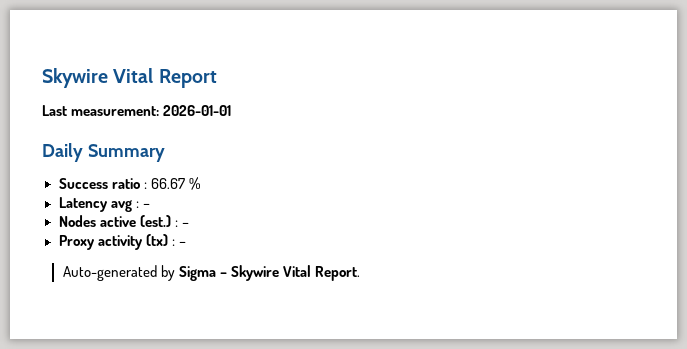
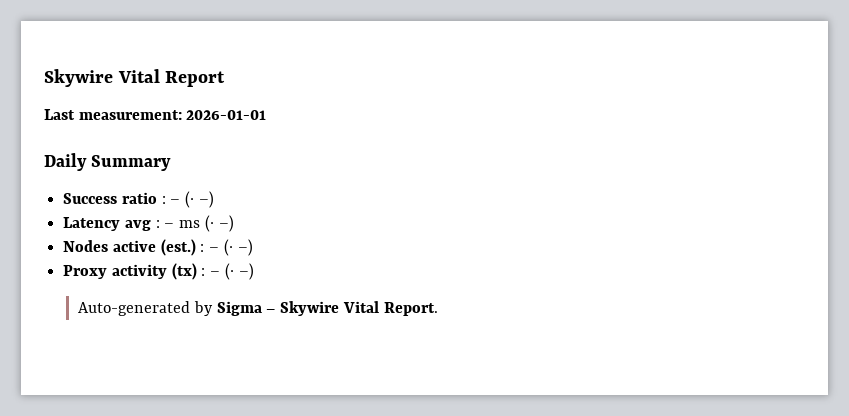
[150,177,200,190] 66.67 % -> [170,191,214,208] – (· –)
(150, 205) none -> [179,215,234,232] ms (· –)
(189, 224) none -> [223,239,253,256] (· –)
(186, 243) none -> [224,263,254,280] (· –)

